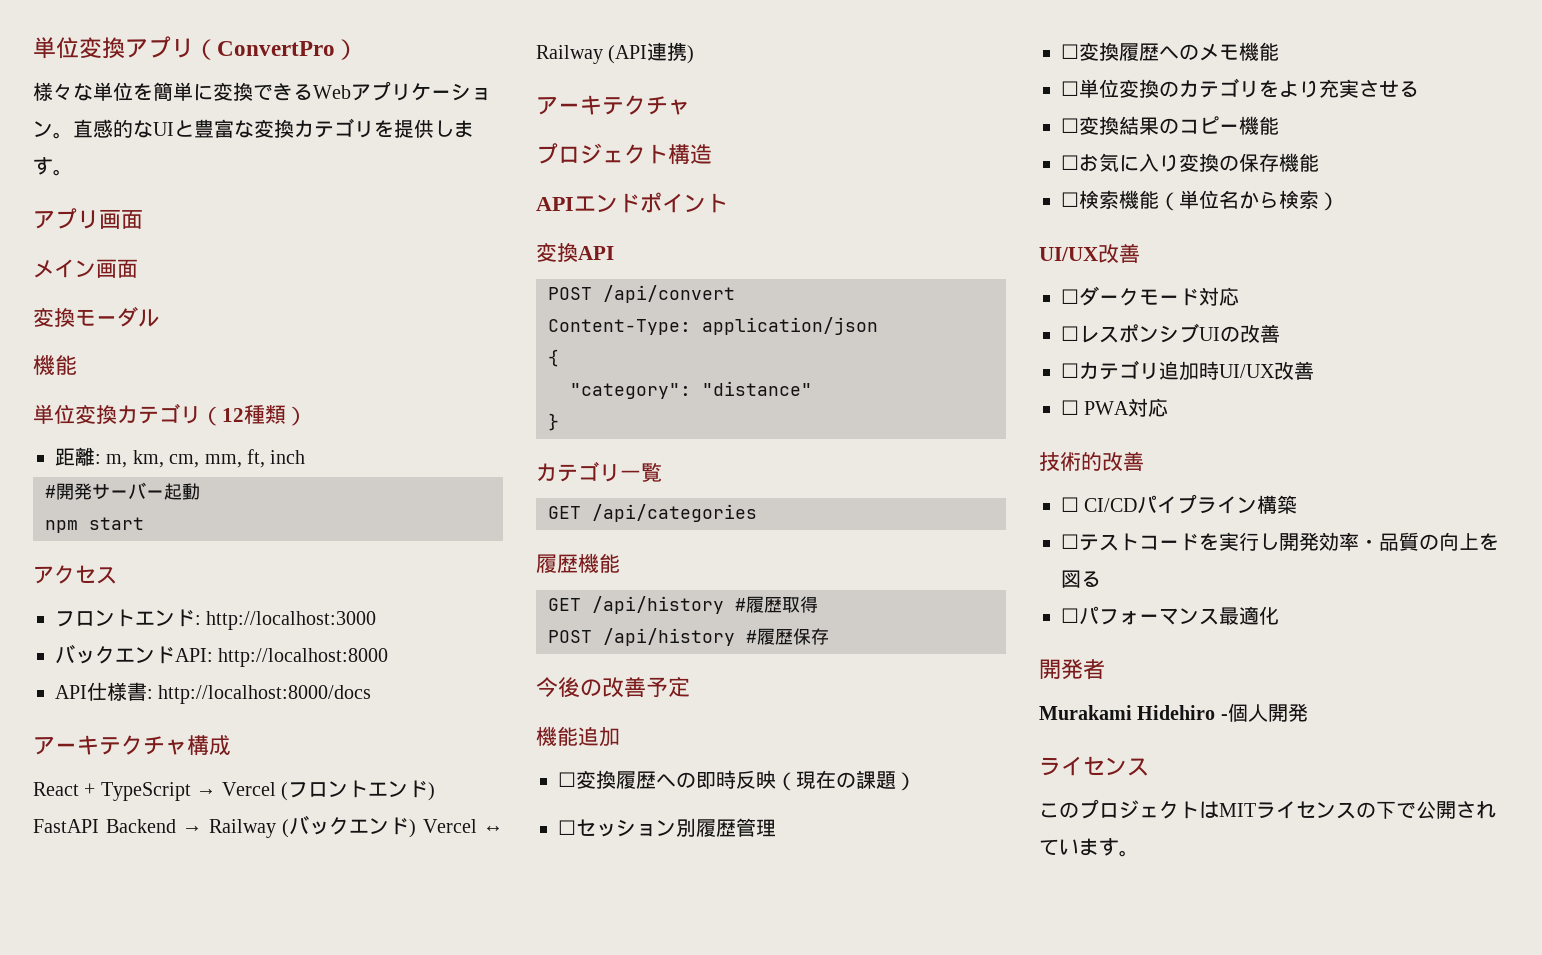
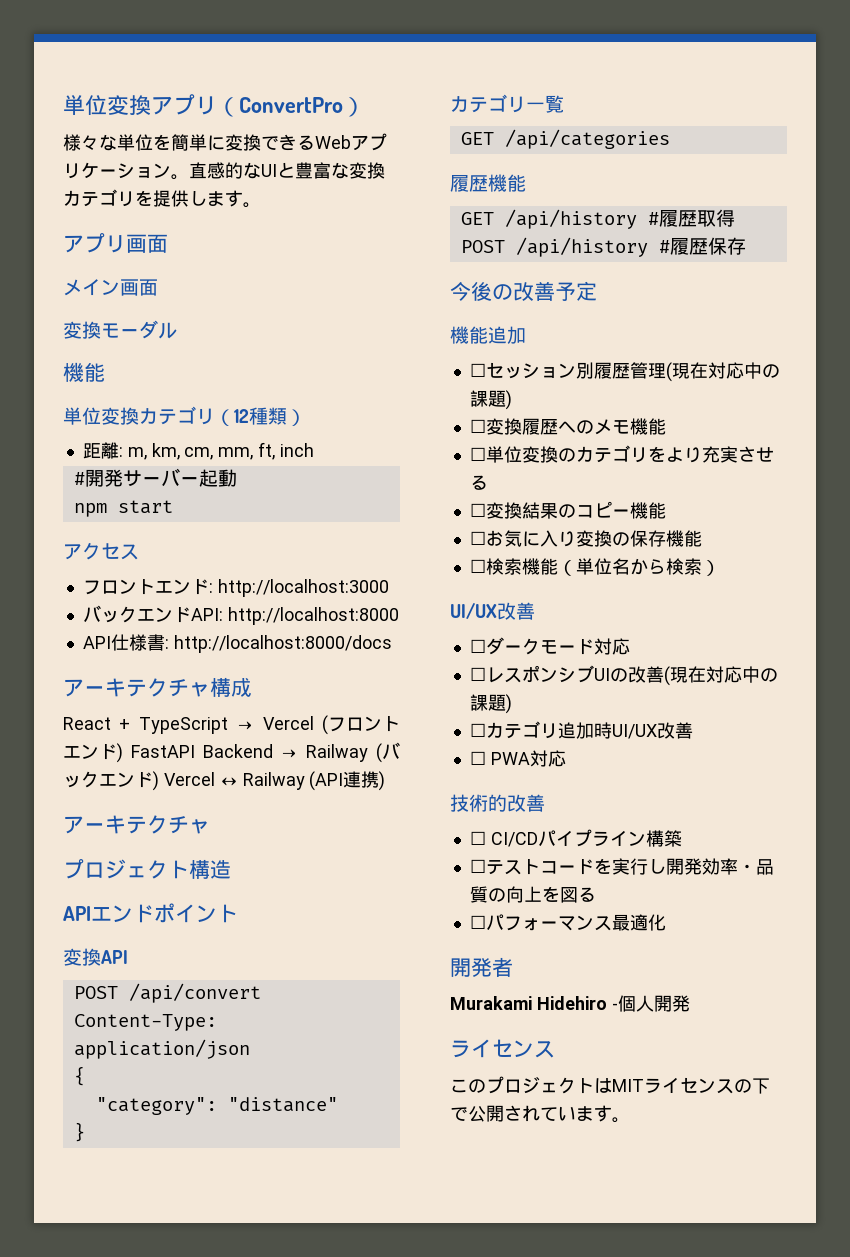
[558,770,916,791] // ☐変換履歴への即時反映（現在の課題） -> (526, 335) none
(776, 828) none -> [665,362,780,382] [469,390,512,410] (現在対応中の課題)
(1280, 333) none -> [663,666,778,686] [469,694,512,714] (現在対応中の課題)

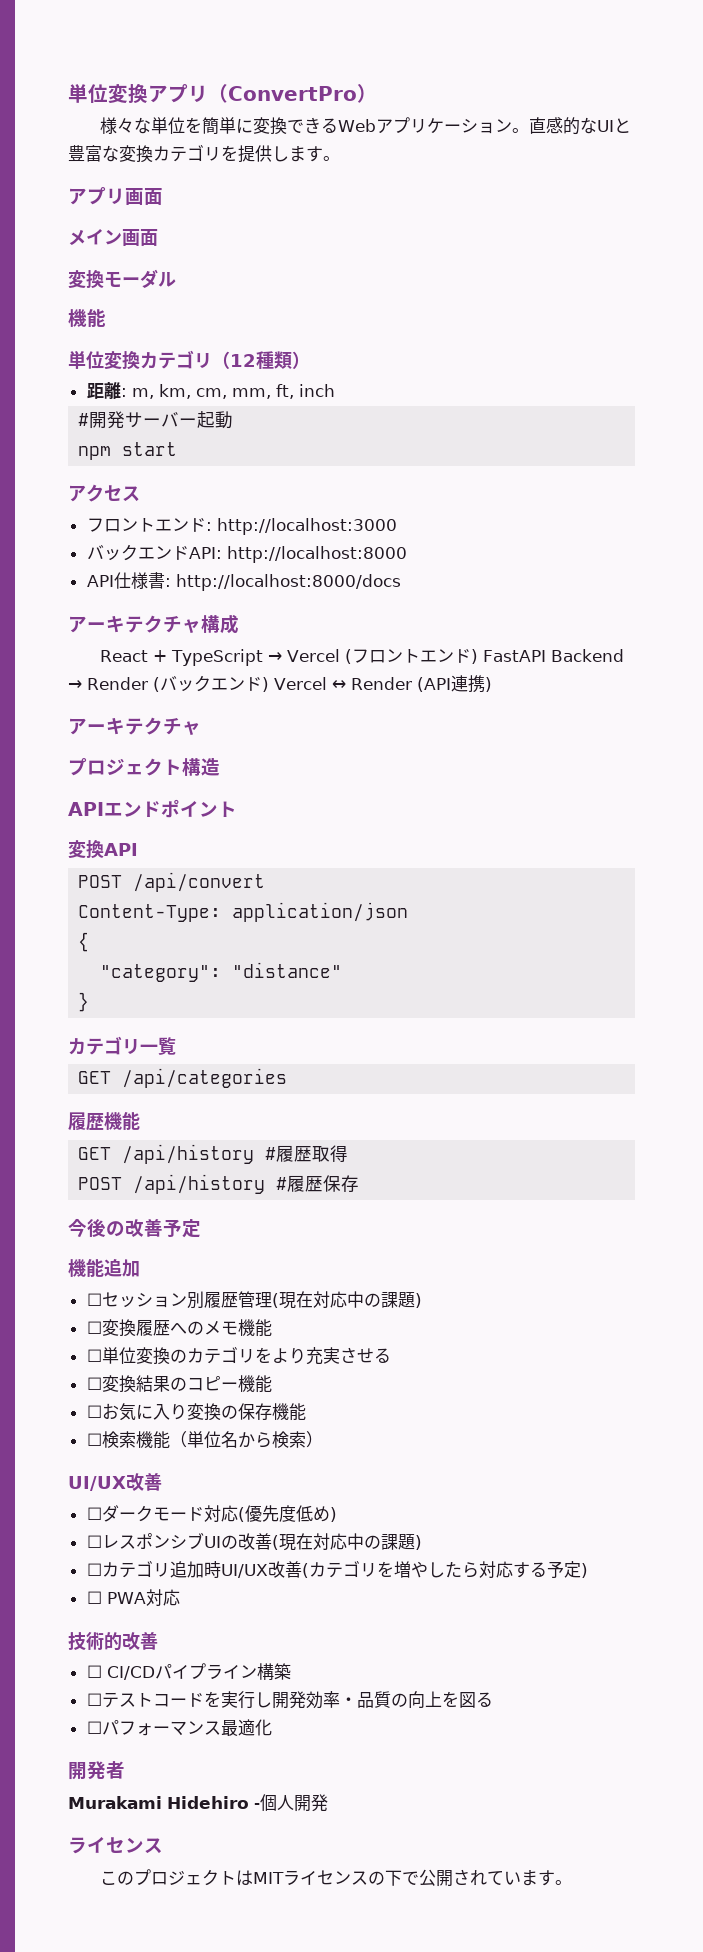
[306,744,369,762] Railway -> [87,677,148,690] Render
[242,772,305,790] Railway -> [350,677,412,690] Render
(630, 646) none -> [237,1505,337,1522] (優先度低め)
(693, 730) none -> [301,1560,588,1578] (カテゴリを増やしたら対応する予定)

